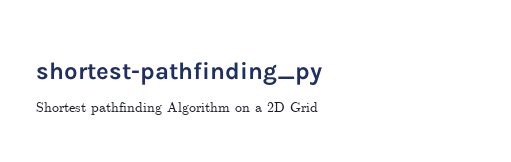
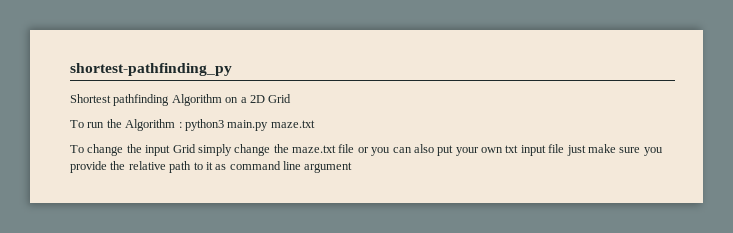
(318, 107) none -> [70,119,315,131] [70,144,663,156] [70,161,353,173] // To run the Algorithm : python3 main.py maze.txt // To change the input Grid simply change the maze.txt file or you can also put your own txt input file just make sure you provide the relative path to it as command line argument

